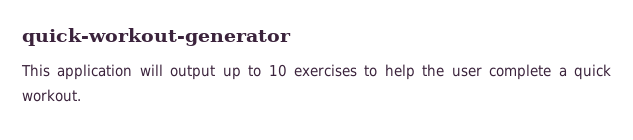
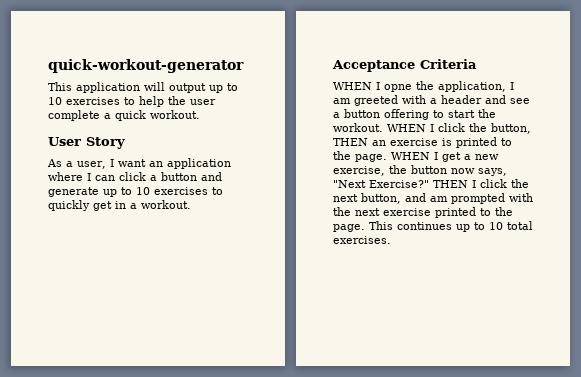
(81, 95) none -> [48,137,125,149] [47,158,231,169] [48,172,222,181] [48,187,223,197] [48,200,191,211] [332,59,477,72] [333,81,514,92] [333,95,530,106] [333,109,496,120] [333,123,531,134] [333,137,512,148] [333,151,499,162] [333,165,507,176] [333,179,529,188] [333,193,533,204] [333,207,513,218] [333,221,533,232] [333,236,391,244] // User Story // As a user, I want an application where I can click a button and generate up to 10 exercises to quickly get in a workout. // Acceptance Criteria // WHEN I opne the application, I am greeted with a header and see a button offering to start the workout. WHEN I click the button, THEN an exercise is printed to the page. WHEN I get a new exercise, the button now says, "Next Exercise?" THEN I click the next button, and am prompted with the next exercise printed to the page. This continues up to 10 total exercises.

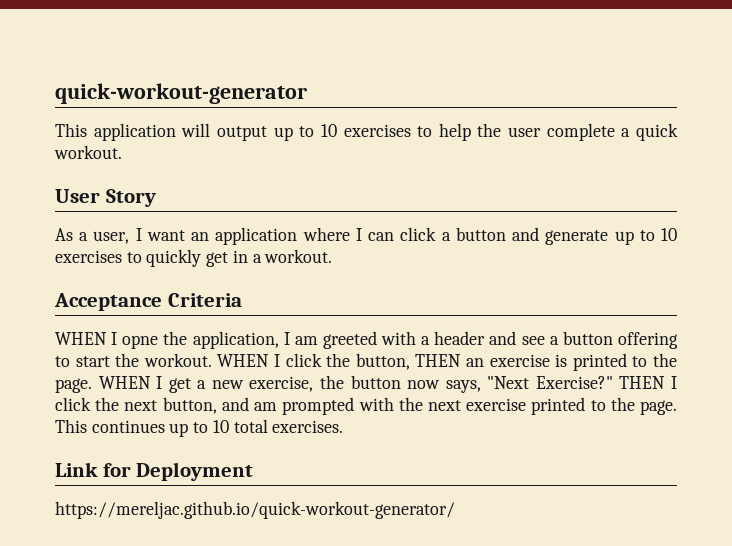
(391, 240) none -> [55,462,254,481] [55,501,455,519] // Link for Deployment // https://mereljac.github.io/quick-workout-generator/

